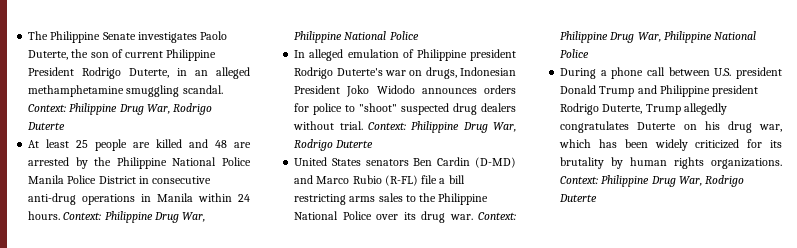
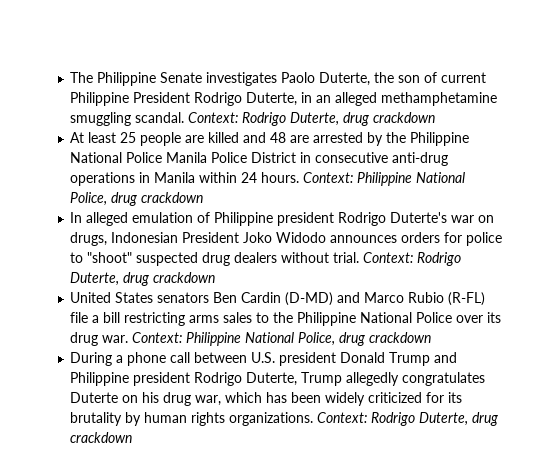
[69,103,213,115] [27,122,66,130] Philippine Drug War, Rodrigo Duterte -> [242,112,436,126] Rodrigo Duterte, drug crackdown
[153,212,206,223] [294,31,419,43] Drug War, Philippine National Police -> [416,172,466,183] [70,192,204,206] National Police, drug crackdown
[411,121,516,133] [294,139,374,151] Philippine Drug War, Rodrigo Duterte -> [417,252,462,266] [70,272,216,286] Rodrigo Duterte, drug crackdown
[609,31,757,43] [560,49,590,58] Drug War, Philippine National Police -> [245,332,432,346] National Police, drug crackdown
[601,175,745,187] [559,194,598,202] Philippine Drug War, Rodrigo Duterte -> [371,412,499,426] [70,432,133,443] Rodrigo Duterte, drug crackdown

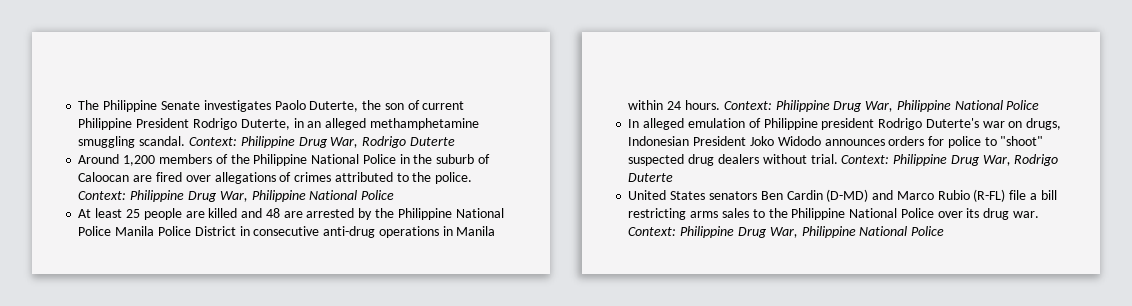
[242,112,436,126] Rodrigo Duterte, drug crackdown -> [240,136,455,148] [78,154,490,166] [78,172,473,184] [78,190,395,202] Philippine Drug War, Rodrigo Duterte // Around 1,200 members of the Philippine National Police in the suburb of Caloocan are fired over allegations of crimes attributed to the police. Context: Philippine Drug War, Philippine National Police
[416,172,466,183] [70,192,204,206] National Police, drug crackdown -> [833,100,1040,112] Drug War, Philippine National Police
[417,252,462,266] [70,272,216,286] Rodrigo Duterte, drug crackdown -> [893,154,1059,166] [628,173,674,182] Philippine Drug War, Rodrigo Duterte
[245,332,432,346] [70,352,458,366] [70,372,486,386] [70,392,463,406] [70,412,499,426] [70,432,133,443] National Police, drug crackdown // During a phone call between U.S. president Donald Trump and Philippine president Rodrigo Duterte, Trump allegedly congratulates Duterte on his drug war, which has been widely criticized for its brutality by human rights organizations. Context: Rodrigo Duterte, drug crackdown -> [737,226,945,238] Drug War, Philippine National Police

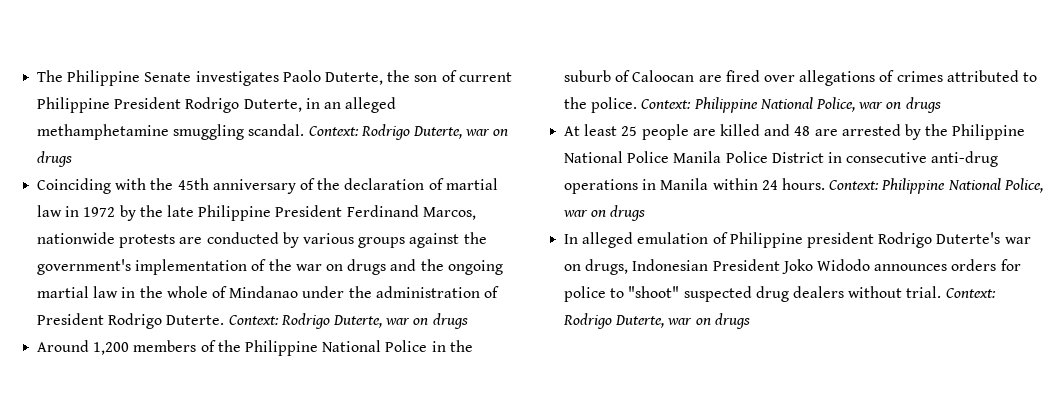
[240,136,455,148] Philippine Drug War, Rodrigo Duterte -> [360,124,509,140] [37,151,73,167] [37,178,498,194] [37,205,476,221] [37,232,487,248] [37,259,503,275] [37,286,499,298] [37,313,468,329] Rodrigo Duterte, war on drugs // Coinciding with the 45th anniversary of the declaration of martial law in 1972 by the late Philippine President Ferdinand Marcos, nationwide protests are conducted by various groups against the government's implementation of the war on drugs and the ongoing martial law in the whole of Mindanao under the administration of President Rodrigo Duterte. Context: Rodrigo Duterte, war on drugs
[187,190,395,202] Drug War, Philippine National Police -> [759,97,941,113] National Police, war on drugs
[833,100,1040,112] Drug War, Philippine National Police -> [947,178,1043,193] [563,205,646,221] National Police, war on drugs
[893,154,1059,166] [628,173,674,182] [628,189,1057,202] [628,208,1039,220] [628,226,945,238] Philippine Drug War, Rodrigo Duterte // United States senators Ben Cardin (D-MD) and Marco Rubio (R-FL) file a bill restricting arms sales to the Philippine National Police over its drug war. Context: Philippine Drug War, Philippine National Police -> [563,313,750,329] Rodrigo Duterte, war on drugs

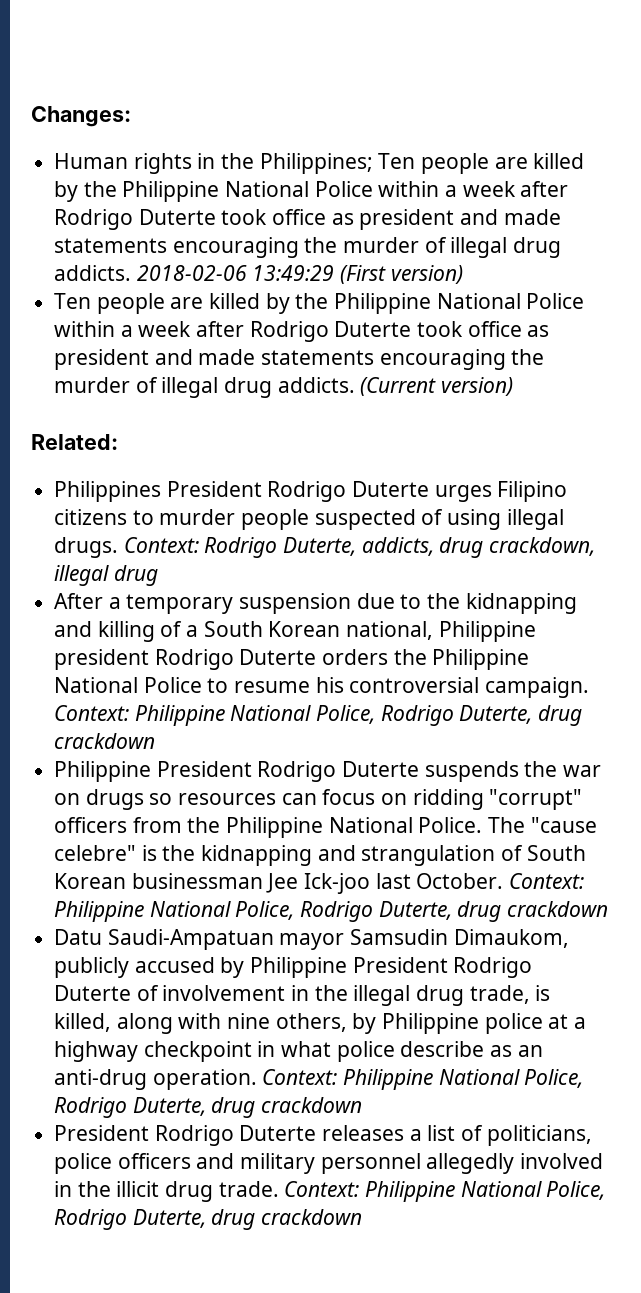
[37,70,512,86] [37,97,397,113] [37,124,509,140] [37,151,73,167] [37,178,498,194] [37,205,476,221] [37,232,487,248] [37,259,503,275] [37,286,499,298] [37,313,468,329] [37,340,473,356] [564,70,1037,86] [564,97,941,113] [564,124,1026,140] [564,151,999,167] [564,178,1043,194] [563,205,646,221] [564,232,1031,248] [564,259,1021,275] [564,286,996,302] [563,313,750,329] The Philippine Senate investigates Paolo Duterte, the son of current Philippine President Rodrigo Duterte, in an alleged methamphetamine smuggling scandal. Context: Rodrigo Duterte, war on drugs // Coinciding with the 45th anniversary of the declaration of martial law in 1972 by the late Philippine President Ferdinand Marcos, nationwide protests are conducted by various groups against the government's implementation of the war on drugs and the ongoing martial law in the whole of Mindanao under the administration of President Rodrigo Duterte. Context: Rodrigo Duterte, war on drugs // Around 1,200 members of the Philippine National Police in the suburb of Caloocan are fired over allegations of crimes attributed to the police. Context: Philippine National Police, war on drugs // At least 25 people are killed and 48 are arrested by the Philippine National Police Manila Police District in consecutive anti-drug operations in Manila within 24 hours. Context: Philippine National Police, war on drugs // In alleged emulation of Philippine president Rodrigo Duterte's war on drugs, Indonesian President Joko Widodo announces orders for police to "shoot" suspected drug dealers without trial. Context: Rodrigo Duterte, war on drugs -> [31,106,131,127] [54,153,585,174] [54,181,569,202] [54,209,561,230] [54,237,562,258] [54,265,463,284] [54,293,585,314] [54,321,550,342] [54,349,545,370] [54,377,514,398] [31,434,118,450] [54,481,568,502] [54,509,564,530] [54,537,596,558] [54,565,158,586] [54,593,577,614] [54,621,536,642] [54,649,530,670] [54,677,590,698] [54,705,583,726] [54,733,156,749] [54,761,602,782] [54,789,583,810] [54,817,597,838] [54,845,586,866] [54,873,585,894] [54,901,609,922] [54,929,569,950] [54,957,533,978] [54,985,551,1006] [54,1013,587,1034] [54,1041,543,1062] [54,1069,584,1090] [54,1097,363,1118] [54,1125,592,1146] [54,1153,604,1174] [54,1181,606,1202] [54,1209,363,1230] Changes: // Human rights in the Philippines; Ten people are killed by the Philippine National Police within a week after Rodrigo Duterte took office as president and made statements encouraging the murder of illegal drug addicts. 2018-02-06 13:49:29 (First version) // Ten people are killed by the Philippine National Police within a week after Rodrigo Duterte took office as president and made statements encouraging the murder of illegal drug addicts. (Current version) // Related: // Philippines President Rodrigo Duterte urges Filipino citizens to murder people suspected of using illegal drugs. Context: Rodrigo Duterte, addicts, drug crackdown, illegal drug // After a temporary suspension due to the kidnapping and killing of a South Korean national, Philippine president Rodrigo Duterte orders the Philippine National Police to resume his controversial campaign. Context: Philippine National Police, Rodrigo Duterte, drug crackdown // Philippine President Rodrigo Duterte suspends the war on drugs so resources can focus on ridding "corrupt" officers from the Philippine National Police. The "cause celebre" is the kidnapping and strangulation of South Korean businessman Jee Ick-joo last October. Context: Philippine National Police, Rodrigo Duterte, drug crackdown // Datu Saudi-Ampatuan mayor Samsudin Dimaukom, publicly accused by Philippine President Rodrigo Duterte of involvement in the illegal drug trade, is killed, along with nine others, by Philippine police at a highway checkpoint in what police describe as an anti-drug operation. Context: Philippine National Police, Rodrigo Duterte, drug crackdown // President Rodrigo Duterte releases a list of politicians, police officers and military personnel allegedly involved in the illicit drug trade. Context: Philippine National Police, Rodrigo Duterte, drug crackdown

